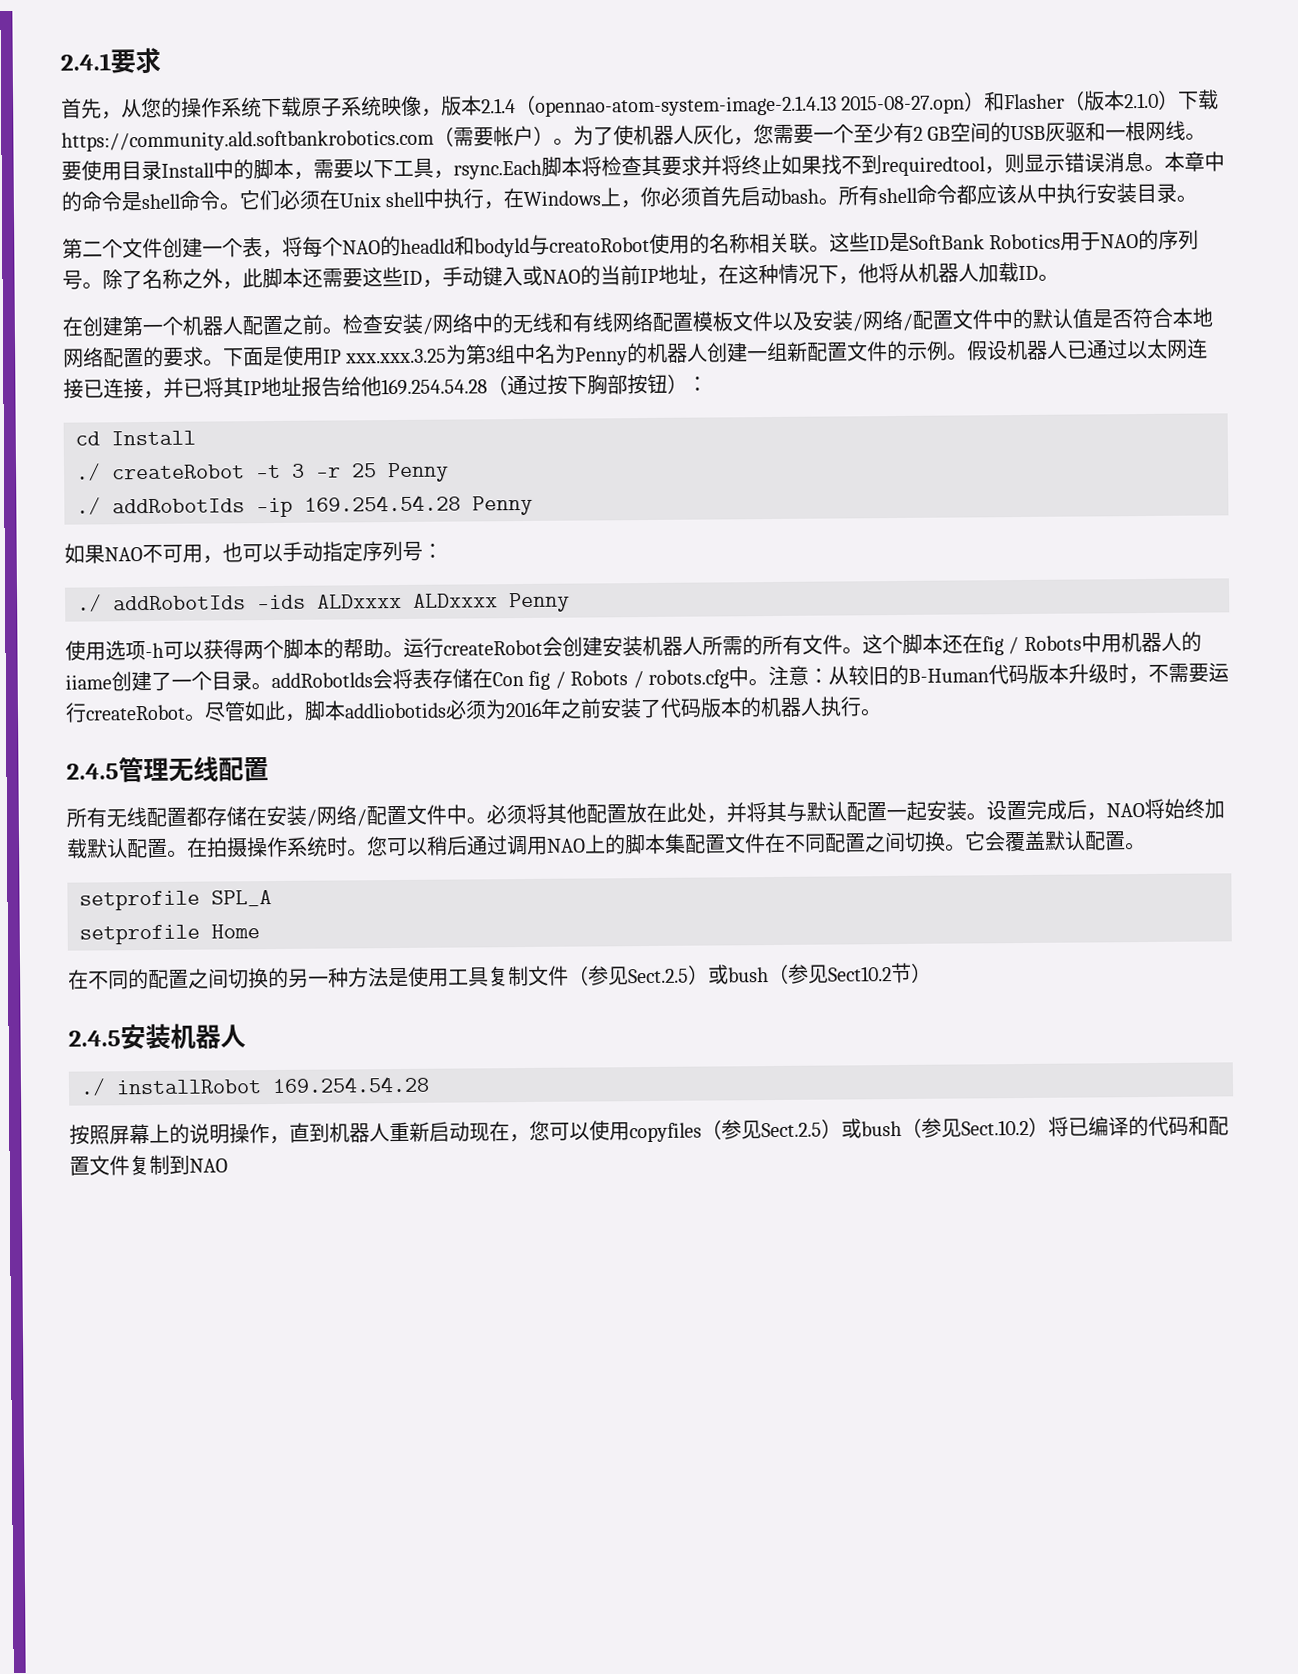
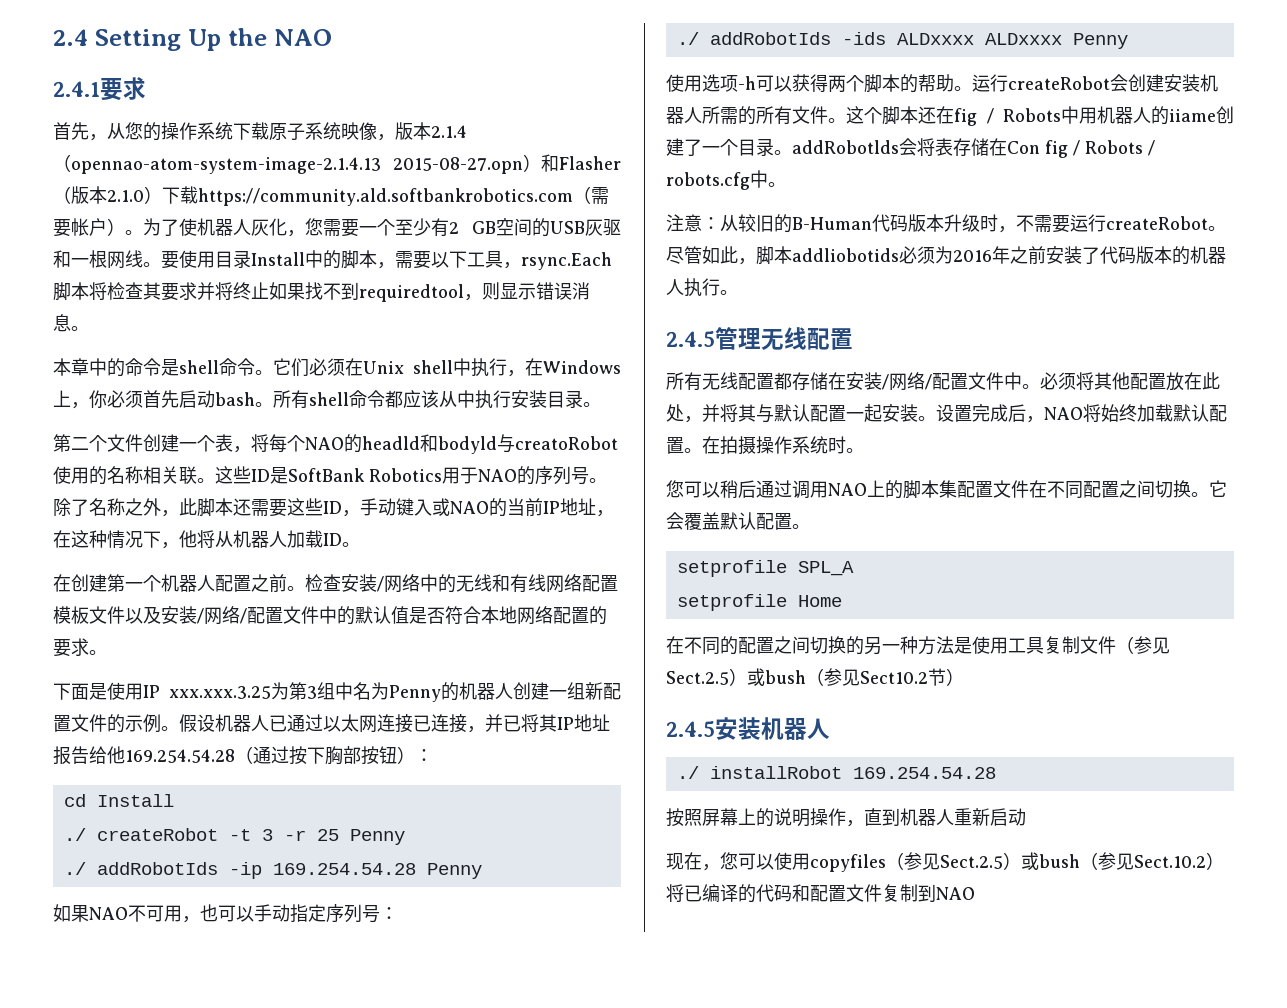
(60, 62) none -> [53,28,332,51] 2.4 Setting Up the NAO //
(1165, 167) none -> (89, 328) //
(224, 362) none -> (107, 652) //
(769, 682) none -> (786, 184) //
(368, 852) none -> (864, 450) //
(470, 1131) none -> (1026, 817) //

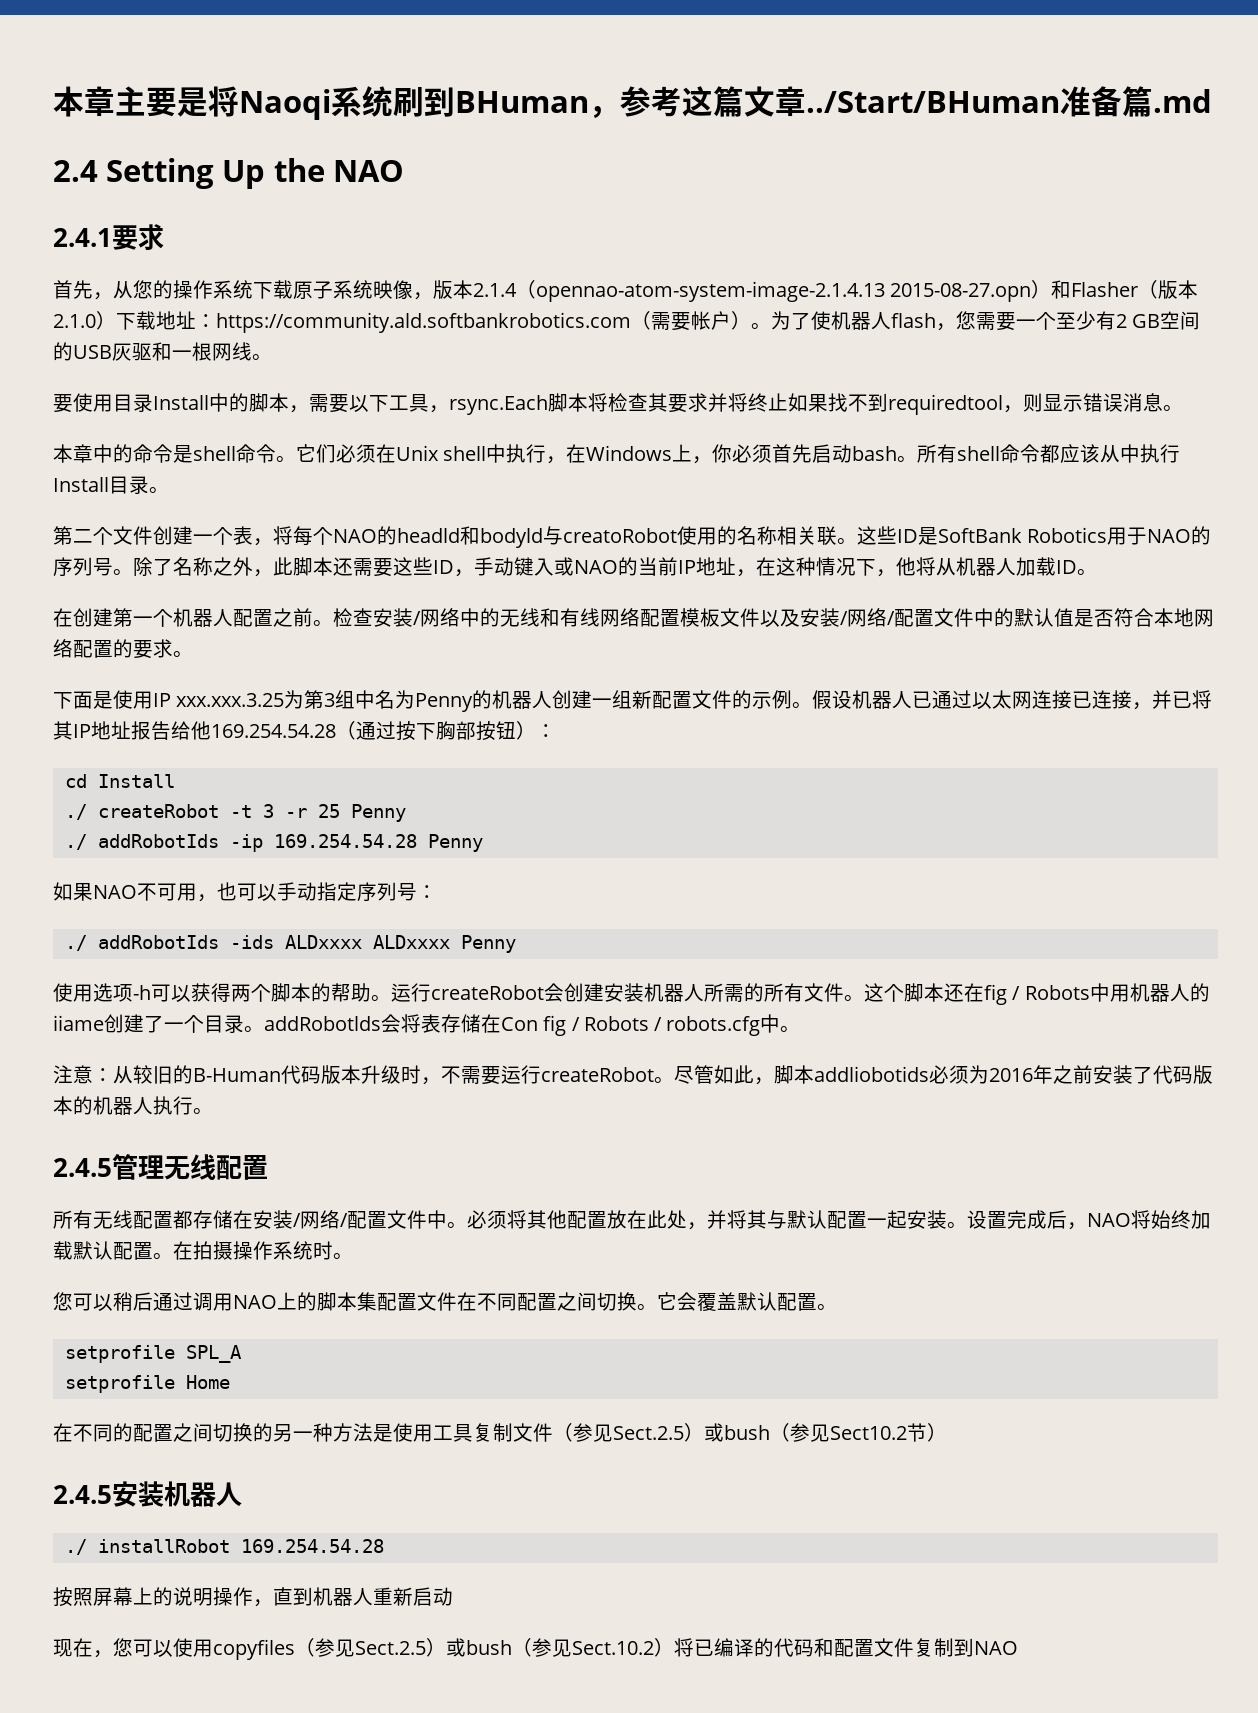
(53, 37) none -> [53,86,1212,120] 本章主要是将Naoqi系统刷到BHuman，参考这篇文章../Start/BHuman准备篇.md //
(198, 195) none -> [156,311,216,330] 地址：
[251,218,287,236] 灰化 -> [890,313,936,328] flash
(161, 264) none -> (272, 357) //
[511,390,547,408] 安装 -> [53,477,109,492] Install

